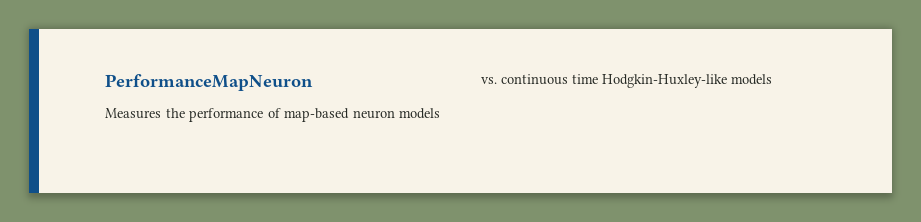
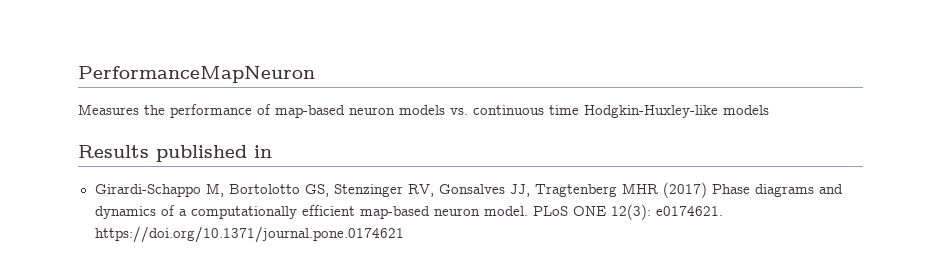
(772, 79) none -> [78,145,272,162] [94,182,843,198] [94,204,723,220] [94,226,404,243] // Results published in // Girardi-Schappo M, Bortolotto GS, Stenzinger RV, Gonsalves JJ, Tragtenberg MHR (2017) Phase diagrams and dynamics of a computationally efficient map-based neuron model. PLoS ONE 12(3): e0174621. https://doi.org/10.1371/journal.pone.0174621

